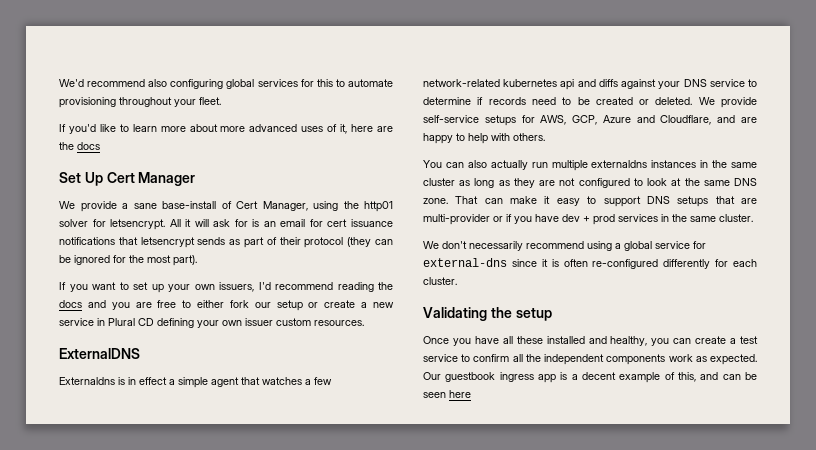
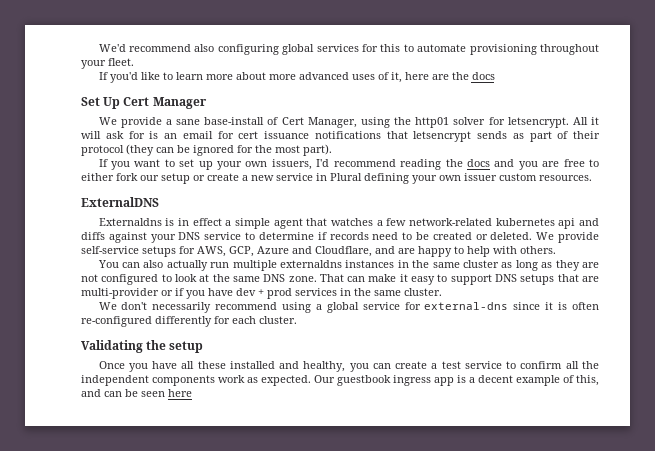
[138,318,154,326] CD -> (362, 177) none

